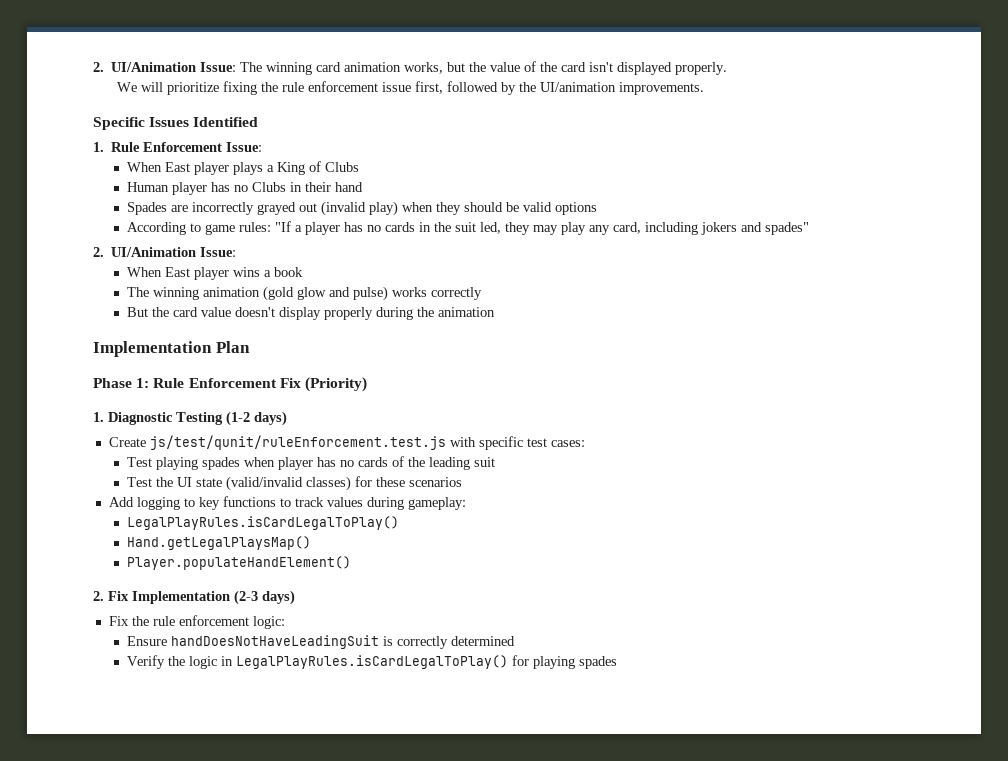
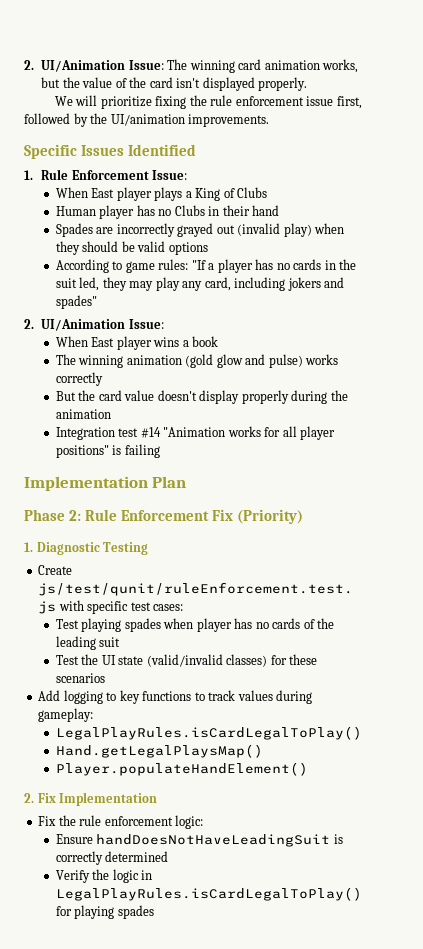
(495, 312) none -> [55,426,336,440] [55,444,160,458] // Integration test #14 "Animation works for all player positions" is failing
[136,378,150,388] 1: -> [68,510,81,521] 2:
[226,411,287,426] (1-2 days) -> (149, 548) none
[234,590,295,605] (2-3 days) -> (158, 799) none

